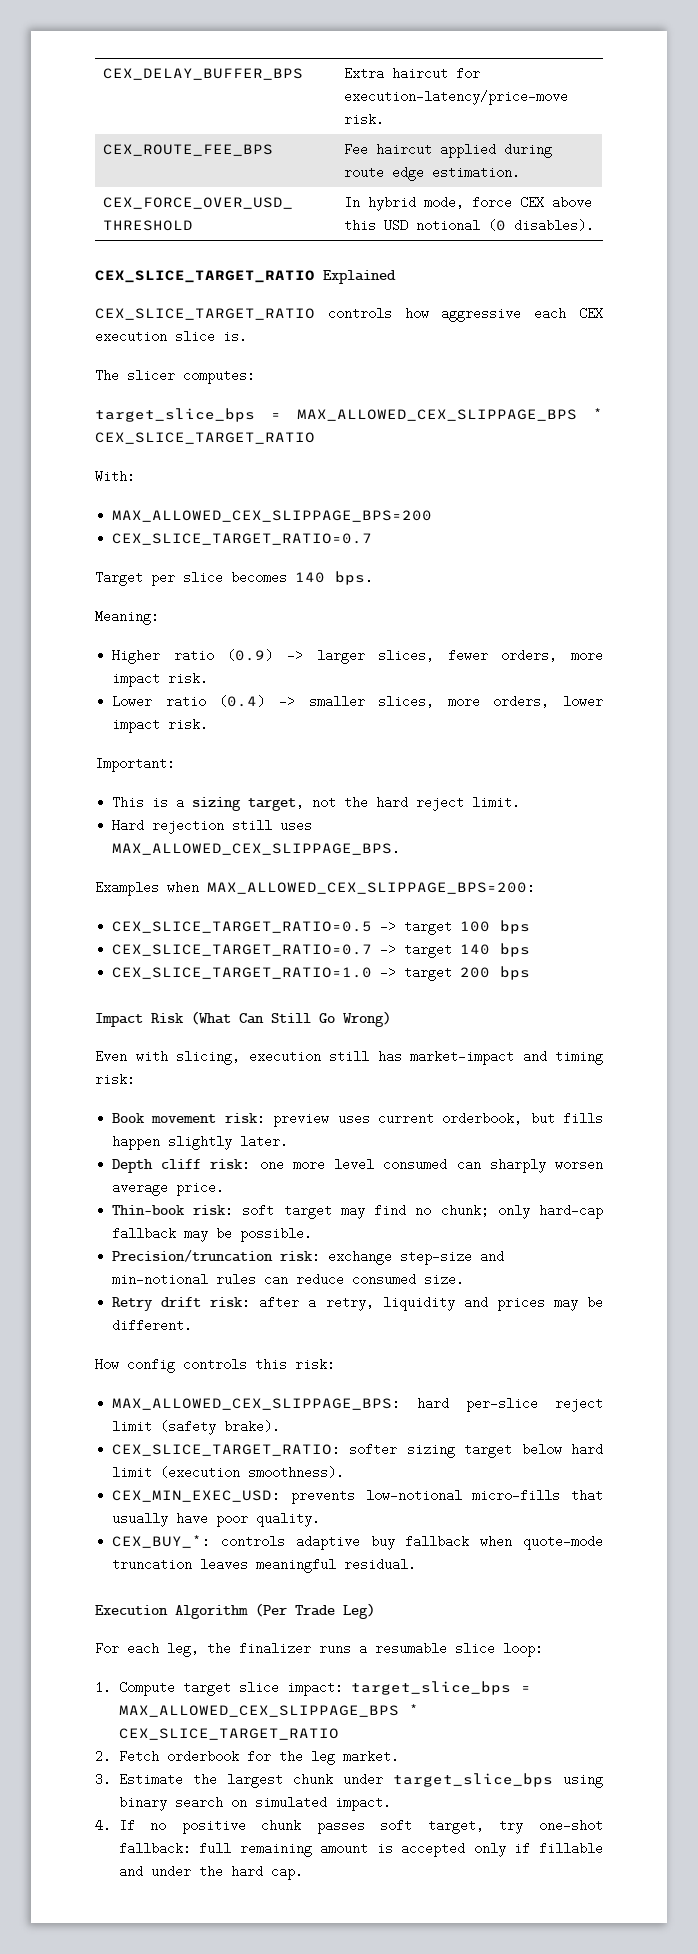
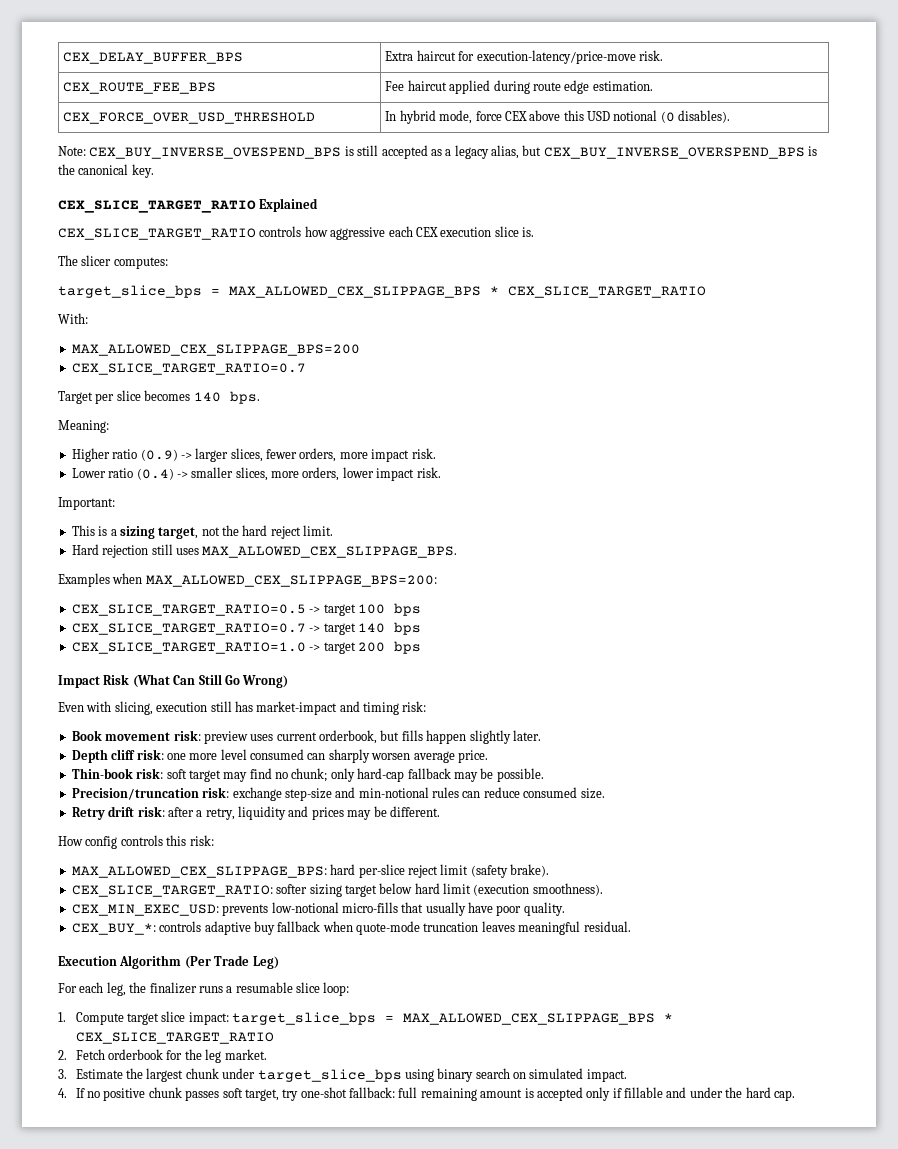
(594, 225) none -> [58,145,818,159] [58,164,154,178] // Note: CEX_BUY_INVERSE_OVESPEND_BPS is still accepted as a legacy alias, but CEX_BUY_INVERSE_OVERSPEND_BPS is the canonical key.

